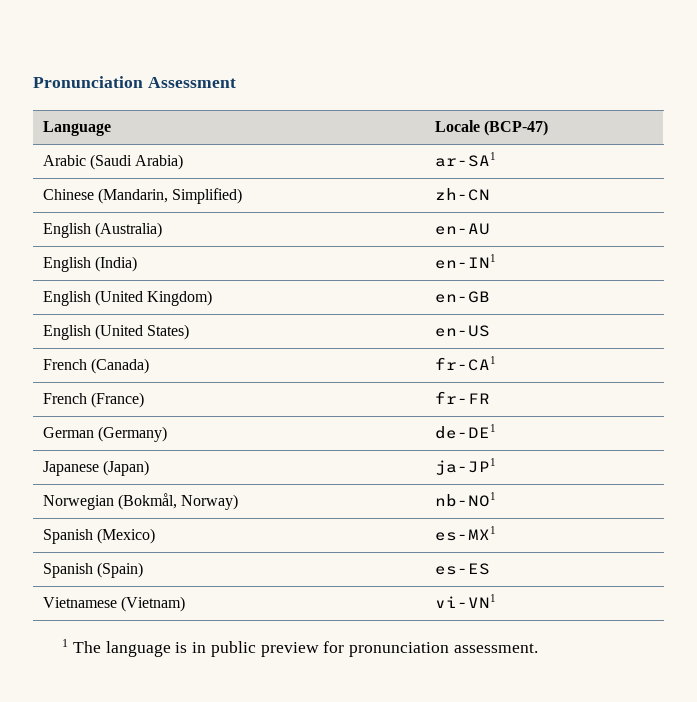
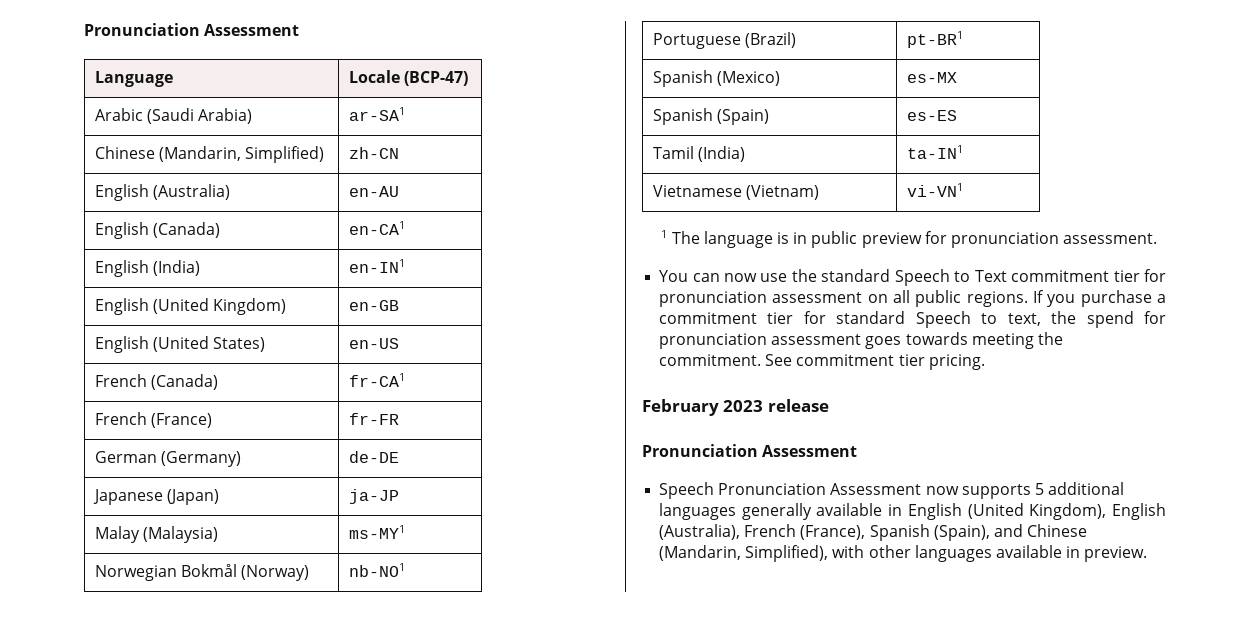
(490, 229) none -> [94,222,221,239] [348,221,405,235] // English (Canada) | en-CA1
[434,424,496,439] de-DE1 -> [348,451,399,463] de-DE
[434,458,496,475] ja-JP1 -> [348,489,399,504] [94,526,219,543] [348,525,405,539] ja-JP // Malay (Malaysia) | ms-MY1
[118,493,239,510] (Bokmål, Norway) -> [181,564,310,581] Bokmål (Norway)
(496, 499) none -> [652,32,797,49] [906,31,963,48] // Portuguese (Brazil) | pt-BR1
[434,526,496,541] es-MX1 -> [906,72,957,83] es-MX
(490, 569) none -> [652,146,746,162] [906,145,963,159] // Tamil (India) | ta-IN1
(538, 648) none -> [659,269,1166,286] [659,290,1166,307] [659,311,1166,328] [659,332,1063,349] [659,354,985,370] [642,399,829,416] [642,444,858,457] [659,482,1125,499] [659,503,1166,520] [659,524,1088,541] [659,545,1148,562] // You can now use the standard Speech to Text commitment tier for pronunciation assessment on all public regions. If you purchase a commitment tier for standard Speech to text, the spend for pronunciation assessment goes towards meeting the commitment. See commitment tier pricing. // February 2023 release // Pronunciation Assessment // Speech Pronunciation Assessment now supports 5 additional languages generally available in English (United Kingdom), English (Australia), French (France), Spanish (Spain), and Chinese (Mandarin, Simplified), with other languages available in preview.

